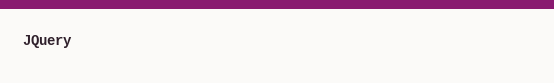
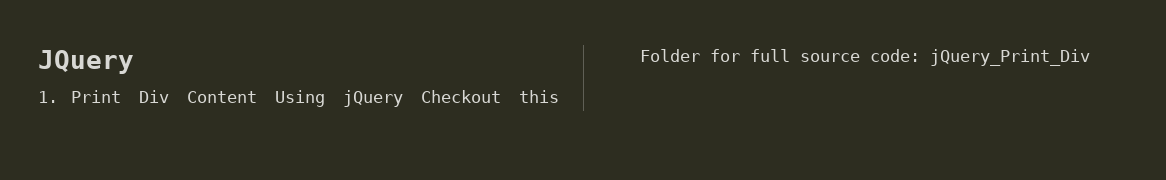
(72, 41) none -> [38,90,559,107] [639,49,1090,66] // 1. Print Div Content Using jQuery Checkout this Folder for full source code: jQuery_Print_Div

